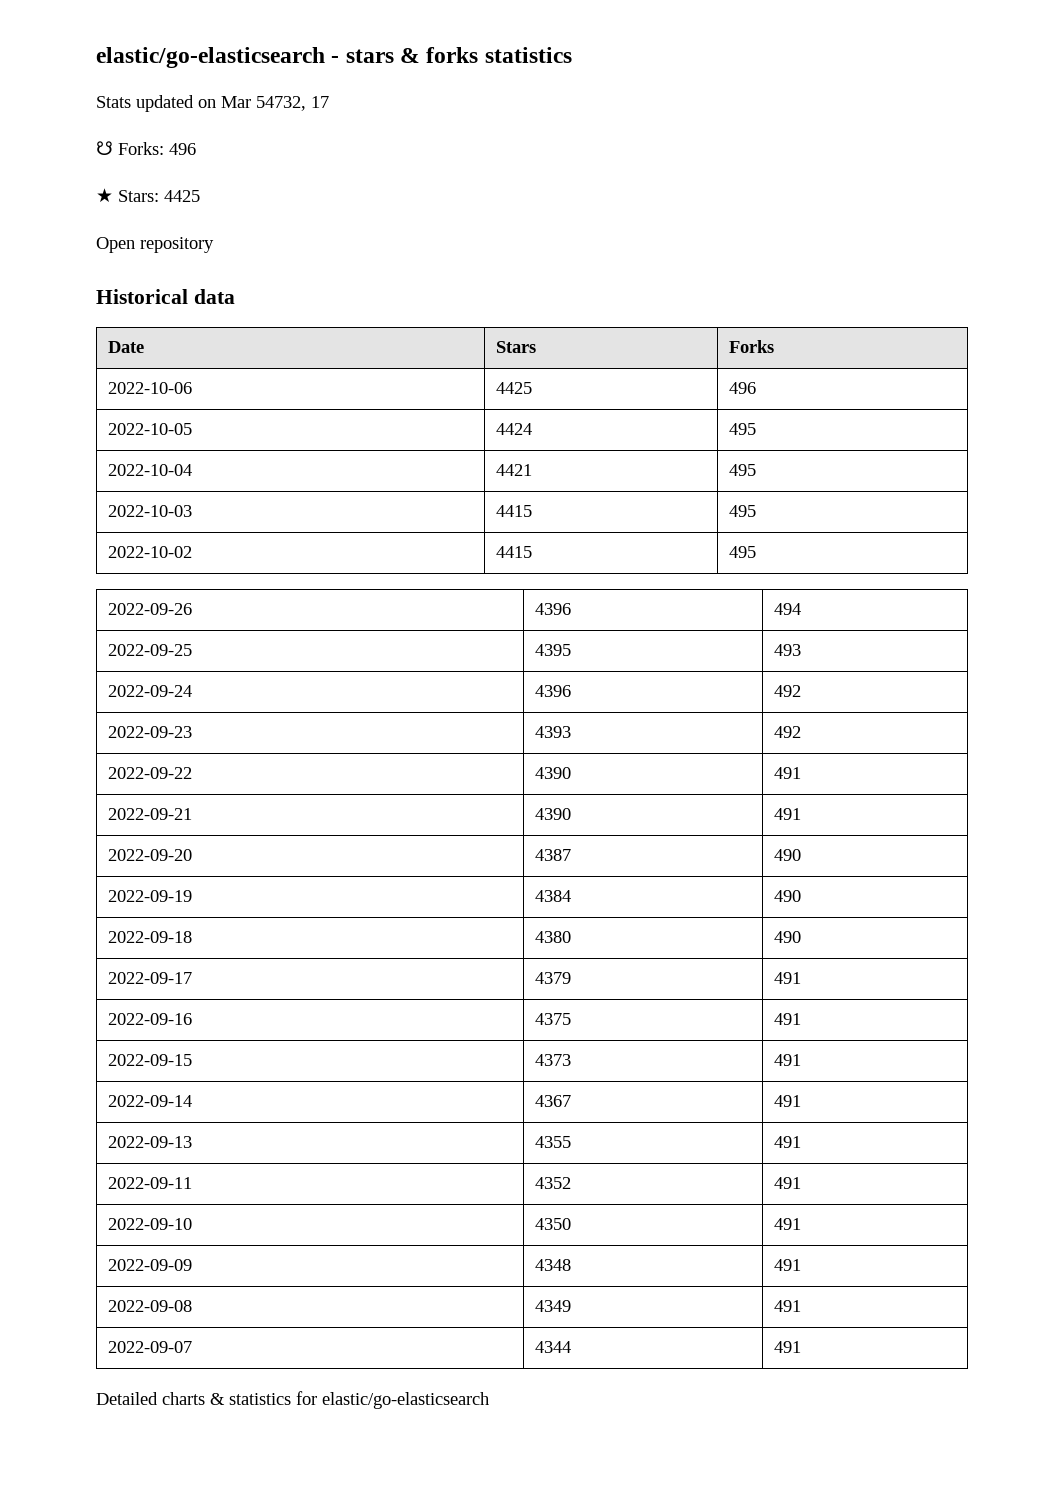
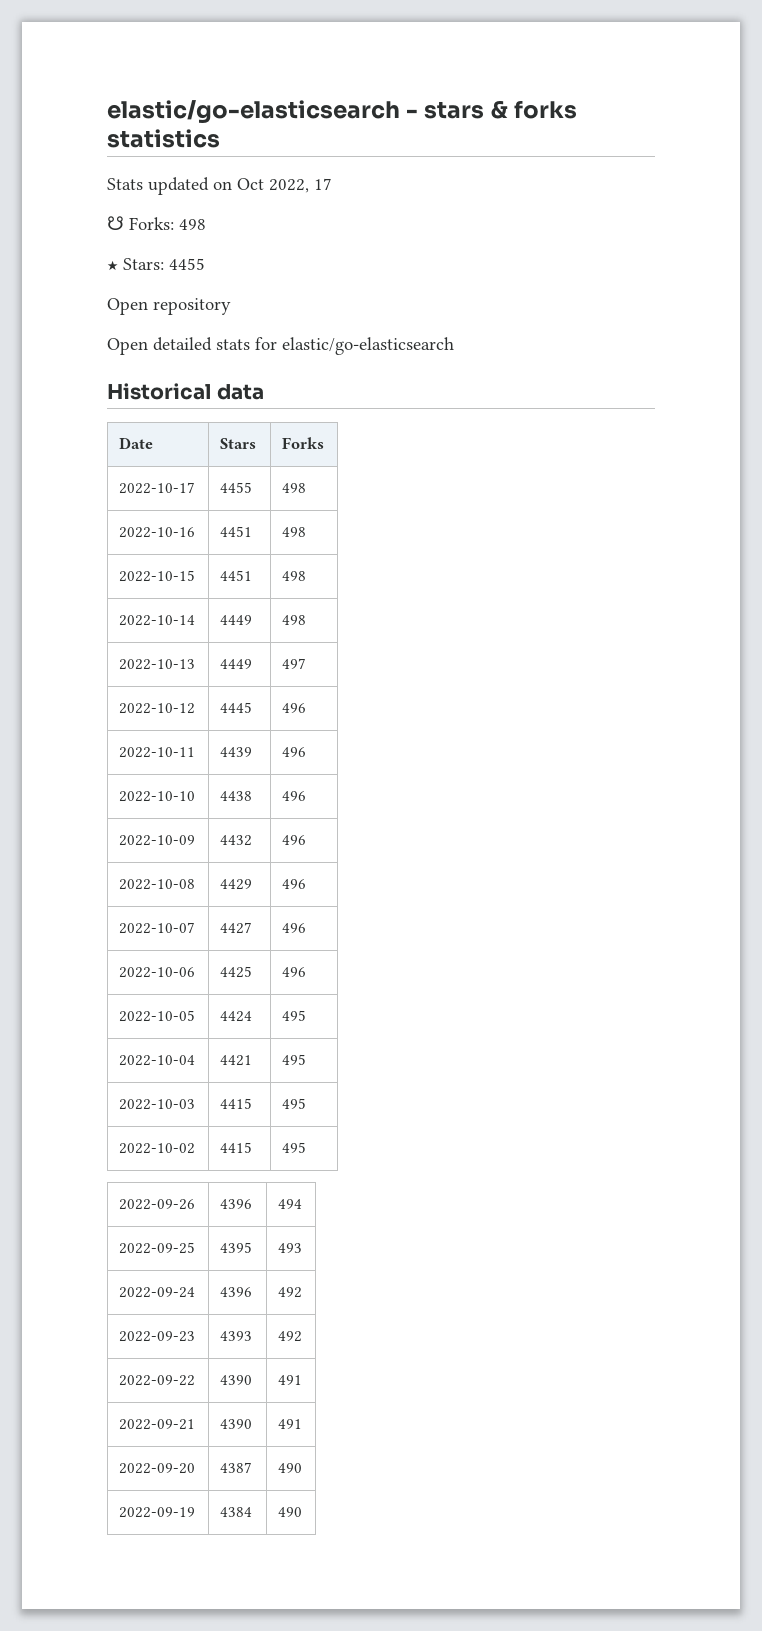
[221,96,306,111] Mar 54732, -> [237,178,309,193] Oct 2022,
[169,143,196,155] 496 -> [179,219,206,230] 498
[164,190,200,202] 4425 -> [169,258,205,270] 4455
(214, 245) none -> [107,337,454,355] // Open detailed stats for elastic/go-elasticsearch
(775, 346) none -> [119,482,196,494] [220,482,253,493] [282,483,307,493] [119,527,196,538] [220,526,253,537] [282,527,307,537] [119,570,196,582] [220,570,253,581] [282,571,307,581] [119,615,196,626] [220,615,253,625] [282,615,307,625] [119,659,196,670] [220,659,253,669] [282,658,307,669] [119,703,196,714] [220,702,253,713] [282,703,307,713] [119,747,196,758] [220,747,253,757] [282,747,307,757] [119,791,196,802] [220,791,253,801] [282,791,307,801] [119,835,196,846] [220,835,253,846] [282,835,307,845] [119,879,196,890] [220,879,253,890] [282,879,307,889] [119,922,196,934] [220,922,253,934] [282,923,307,933] // 2022-10-17 | 4455 | 498 // 2022-10-16 | 4451 | 498 // 2022-10-15 | 4451 | 498 // 2022-10-14 | 4449 | 498 // 2022-10-13 | 4449 | 497 // 2022-10-12 | 4445 | 496 // 2022-10-11 | 4439 | 496 // 2022-10-10 | 4438 | 496 // 2022-10-09 | 4432 | 496 // 2022-10-08 | 4429 | 496 // 2022-10-07 | 4427 | 496
[108,931,193,943] [535,931,572,943] [774,931,802,943] [108,972,193,984] [535,972,572,984] [774,972,802,984] [108,1013,193,1025] [535,1013,572,1025] [774,1013,802,1025] [108,1054,193,1066] [535,1054,572,1066] [774,1054,802,1066] [108,1095,193,1107] [535,1095,572,1107] [774,1095,802,1107] [108,1136,193,1148] [535,1136,572,1148] [774,1136,802,1148] [108,1177,193,1189] [535,1177,572,1189] [774,1177,802,1189] [108,1218,193,1230] [535,1218,572,1230] [774,1218,802,1230] [108,1259,193,1271] [535,1259,572,1271] [774,1259,802,1271] [108,1300,193,1312] [535,1300,572,1312] [774,1300,802,1312] [108,1341,193,1353] [535,1341,572,1353] [774,1341,802,1353] [96,1391,489,1409] // 2022-09-18 | 4380 | 490 // 2022-09-17 | 4379 | 491 // 2022-09-16 | 4375 | 491 // 2022-09-15 | 4373 | 491 // 2022-09-14 | 4367 | 491 // 2022-09-13 | 4355 | 491 // 2022-09-11 | 4352 | 491 // 2022-09-10 | 4350 | 491 // 2022-09-09 | 4348 | 491 // 2022-09-08 | 4349 | 491 // 2022-09-07 | 4344 | 491 // Detailed charts & statistics for elastic/go-elasticsearch -> (303, 1512) none

